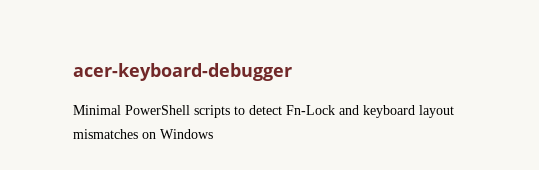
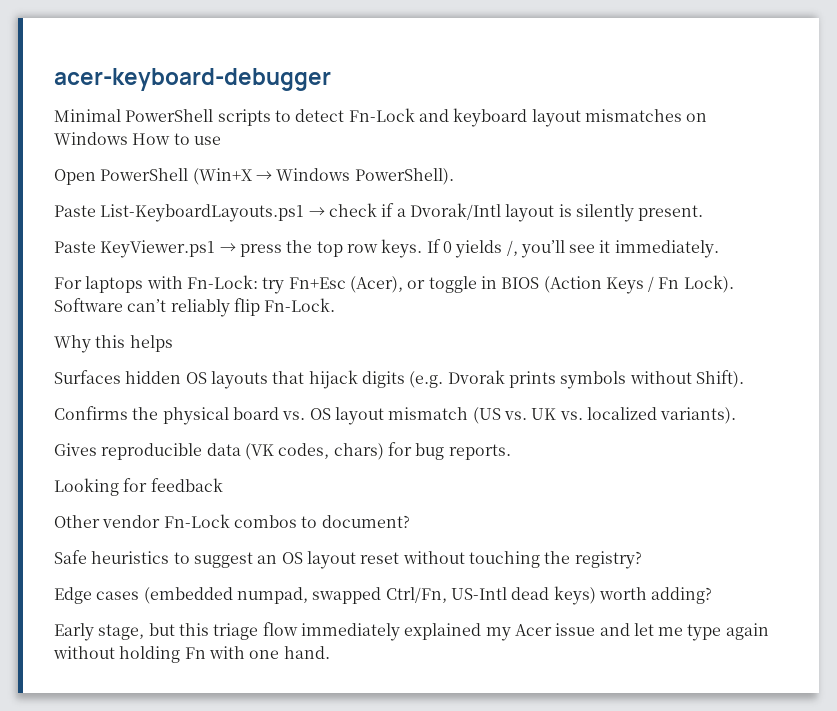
(213, 134) none -> [132,133,221,145] [54,168,454,185] [54,203,704,222] [54,239,719,258] [54,275,734,294] [54,298,336,317] [54,335,173,353] [54,370,744,389] [54,406,737,425] [54,442,511,460] [54,478,223,496] [54,514,410,528] [54,550,642,569] [54,586,713,605] [54,622,769,641] [53,646,330,663] How to use // Open PowerShell (Win+X → Windows PowerShell). // Paste List-KeyboardLayouts.ps1 → check if a Dvorak/Intl layout is silently present. // Paste KeyViewer.ps1 → press the top row keys. If 0 yields /, you’ll see it immediately. // For laptops with Fn-Lock: try Fn+Esc (Acer), or toggle in BIOS (Action Keys / Fn Lock). Software can’t reliably flip Fn-Lock. // Why this helps // Surfaces hidden OS layouts that hijack digits (e.g. Dvorak prints symbols without Shift). // Confirms the physical board vs. OS layout mismatch (US vs. UK vs. localized variants). // Gives reproducible data (VK codes, chars) for bug reports. // Looking for feedback // Other vendor Fn-Lock combos to document? // Safe heuristics to suggest an OS layout reset without touching the registry? // Edge cases (embedded numpad, swapped Ctrl/Fn, US-Intl dead keys) worth adding? // Early stage, but this triage flow immediately explained my Acer issue and let me type again without holding Fn with one hand.

